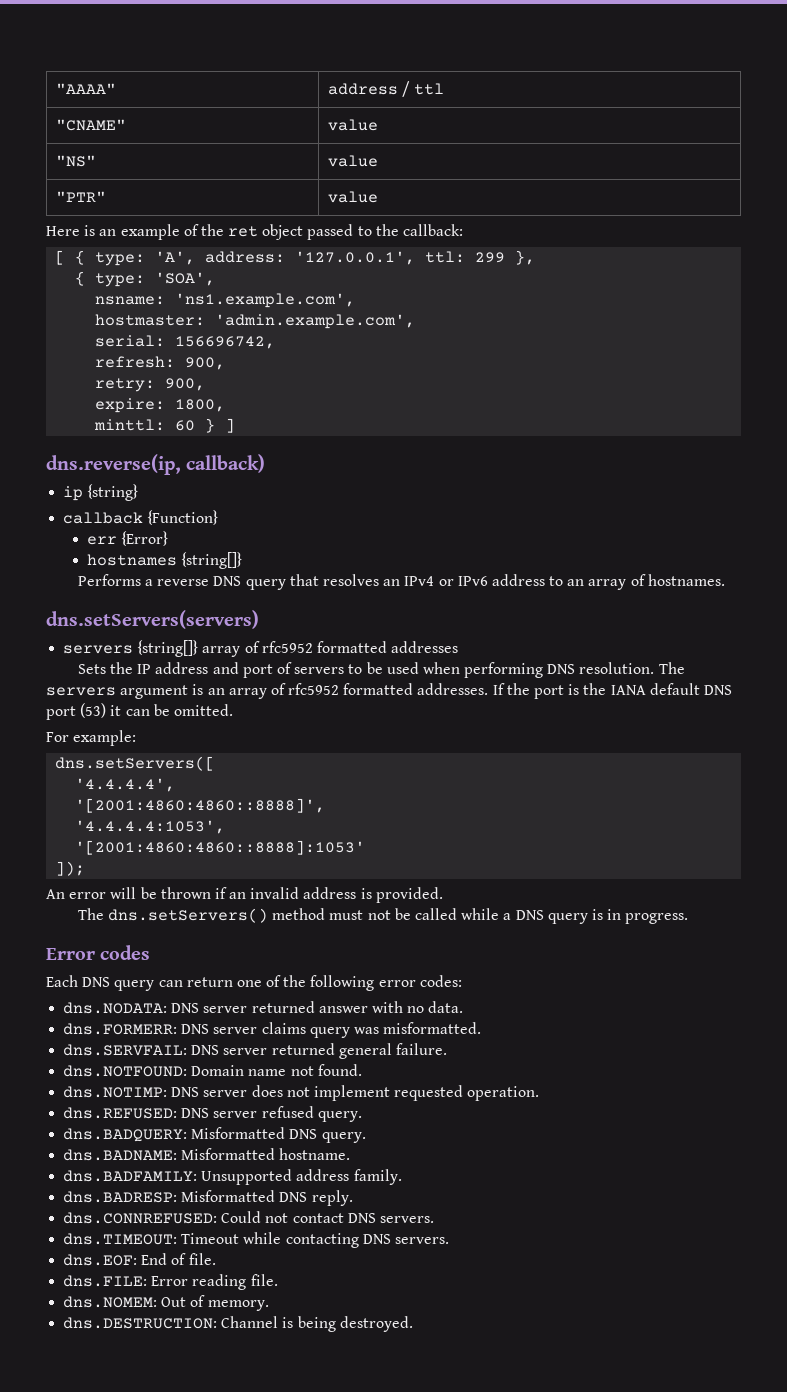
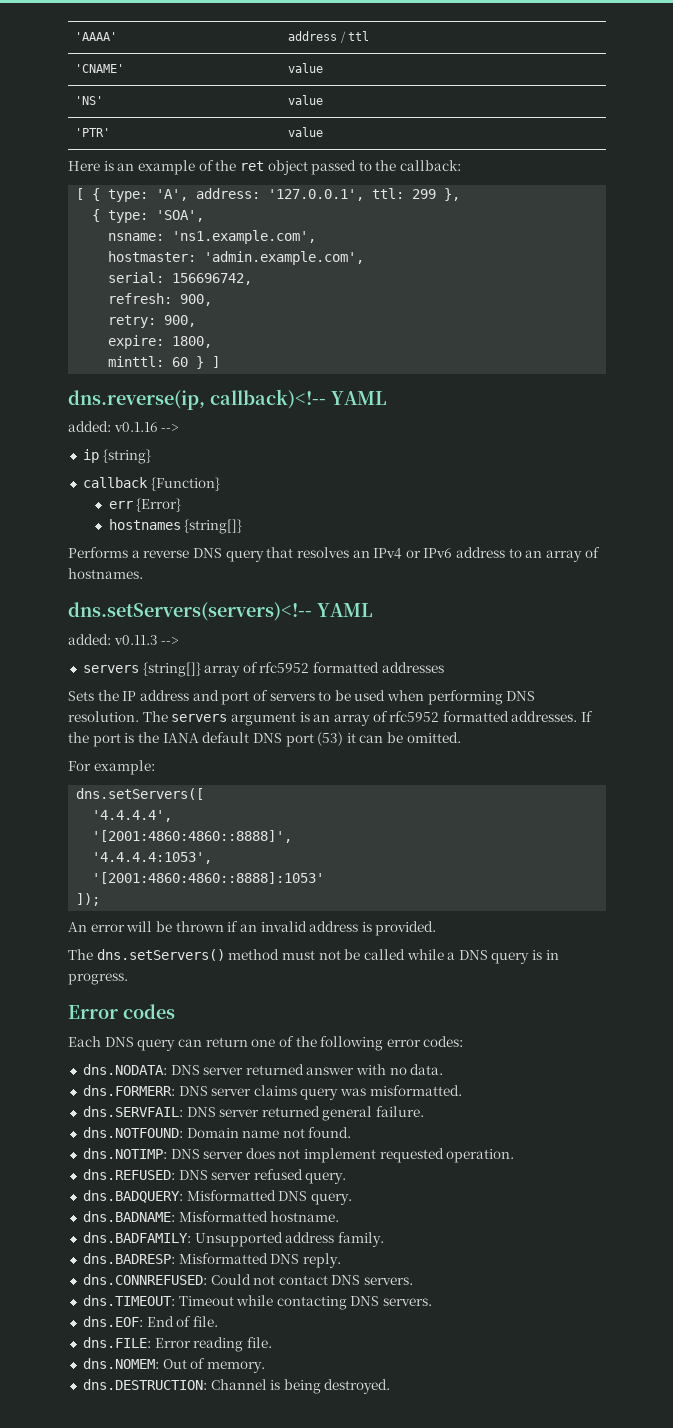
[55,83,116,94] "AAAA" -> [75,32,118,41] 'AAAA'
[55,119,126,131] [327,119,378,131] [55,155,96,167] [327,155,378,167] [55,191,106,202] "CNAME" | value // "NS" | value // "PTR" -> [75,64,125,73] [288,63,324,73] [75,96,104,105] [288,95,324,105] [75,128,111,137] 'CNAME' | value // 'NS' | value // 'PTR'
[186,454,266,473] callback) -> [210,389,387,409] [68,421,180,432] callback)<!-- YAML // added: v0.1.16 -->
[46,610,259,629] dns.setServers(servers) -> [68,602,373,621] [68,634,180,645] dns.setServers(servers)<!-- YAML // added: v0.11.3 -->

